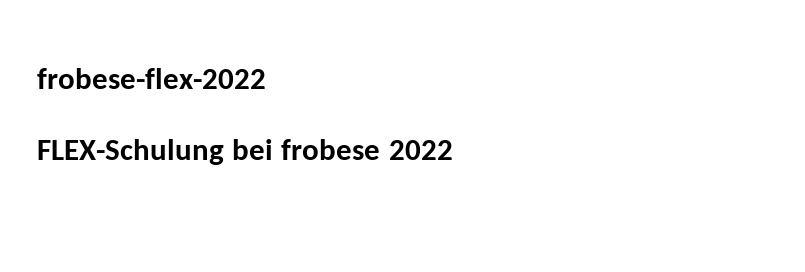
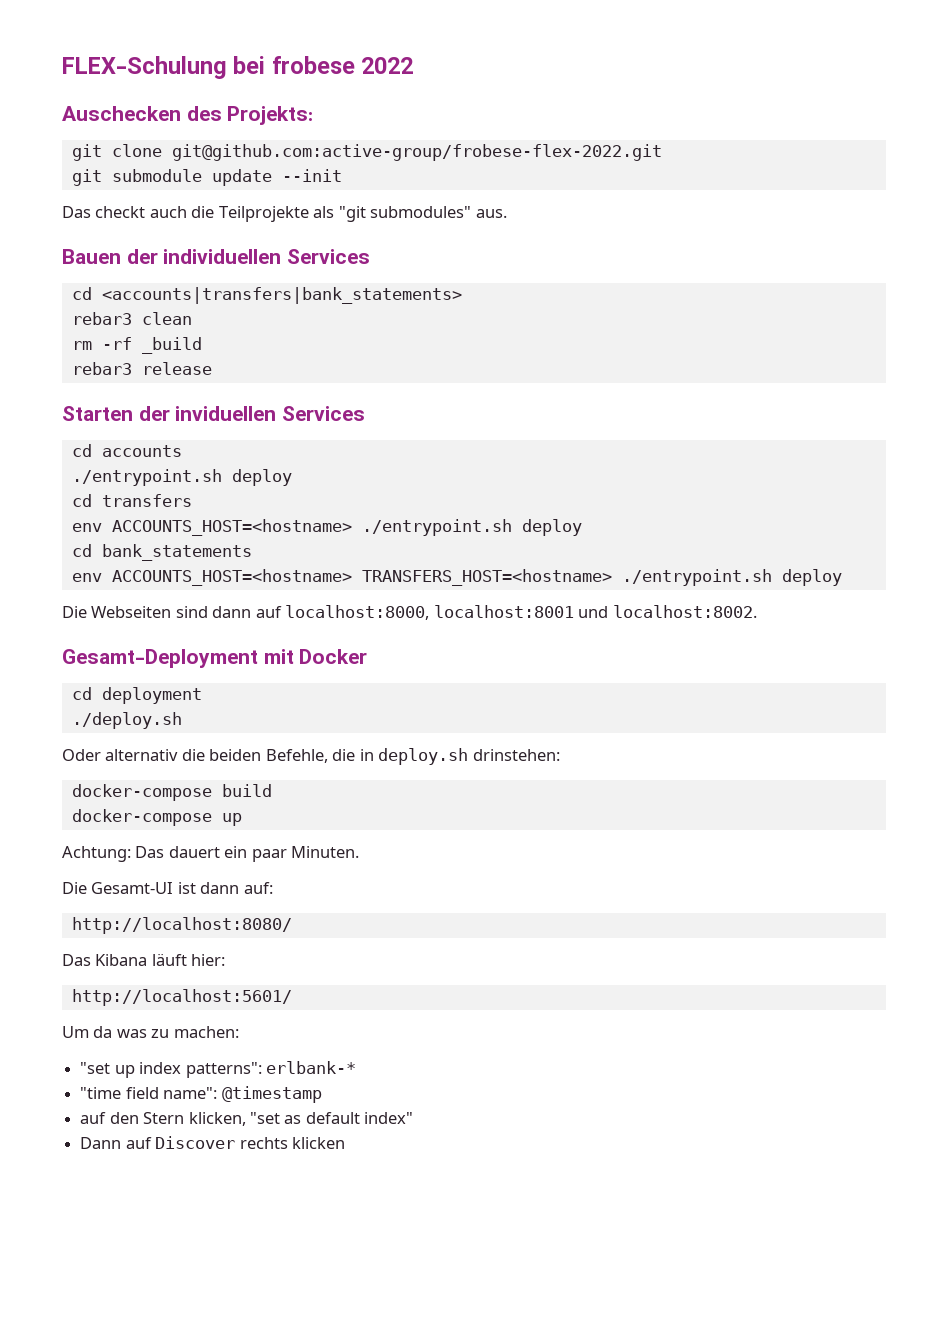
[37,68,266,89] frobese-flex-2022 // -> (62, 67) none
(453, 150) none -> [62,106,314,125] [71,144,662,161] [71,169,342,186] [62,206,507,222] [62,249,371,264] [71,287,462,304] [71,312,192,325] [71,337,202,354] [71,362,212,375] [62,406,366,421] [71,444,182,457] [71,469,292,486] [71,494,192,507] [71,519,582,536] [71,544,252,561] [71,569,842,586] [62,605,757,620] [62,649,368,668] [71,687,202,704] [71,712,182,729] [62,748,560,765] [71,784,272,801] [71,809,242,826] [62,846,360,862] [62,882,273,894] [71,917,292,934] [62,953,226,966] [71,989,292,1006] [62,1026,239,1038] [80,1061,356,1078] [80,1086,322,1103] [80,1112,414,1126] [80,1136,345,1149] // Auschecken des Projekts: // git clone git@github.com:active-group/frobese-flex-2022.git // git submodule update --init // Das checkt auch die Teilprojekte als "git submodules" aus. // Bauen der individuellen Services // cd <accounts|transfers|bank_statements> // rebar3 clean // rm -rf _build // rebar3 release // Starten der inviduellen Services // cd accounts // ./entrypoint.sh deploy // cd transfers // env ACCOUNTS_HOST=<hostname> ./entrypoint.sh deploy // cd bank_statements // env ACCOUNTS_HOST=<hostname> TRANSFERS_HOST=<hostname> ./entrypoint.sh deploy // Die Webseiten sind dann auf localhost:8000, localhost:8001 und localhost:8002. // Gesamt-Deployment mit Docker // cd deployment // ./deploy.sh // Oder alternativ die beiden Befehle, die in deploy.sh drinstehen: // docker-compose build // docker-compose up // Achtung: Das dauert ein paar Minuten. // Die Gesamt-UI ist dann auf: // http://localhost:8080/ // Das Kibana läuft hier: // http://localhost:5601/ // Um da was zu machen: // "set up index patterns": erlbank-* // "time field name": @timestamp // auf den Stern klicken, "set as default index" // Dann auf Discover rechts klicken

